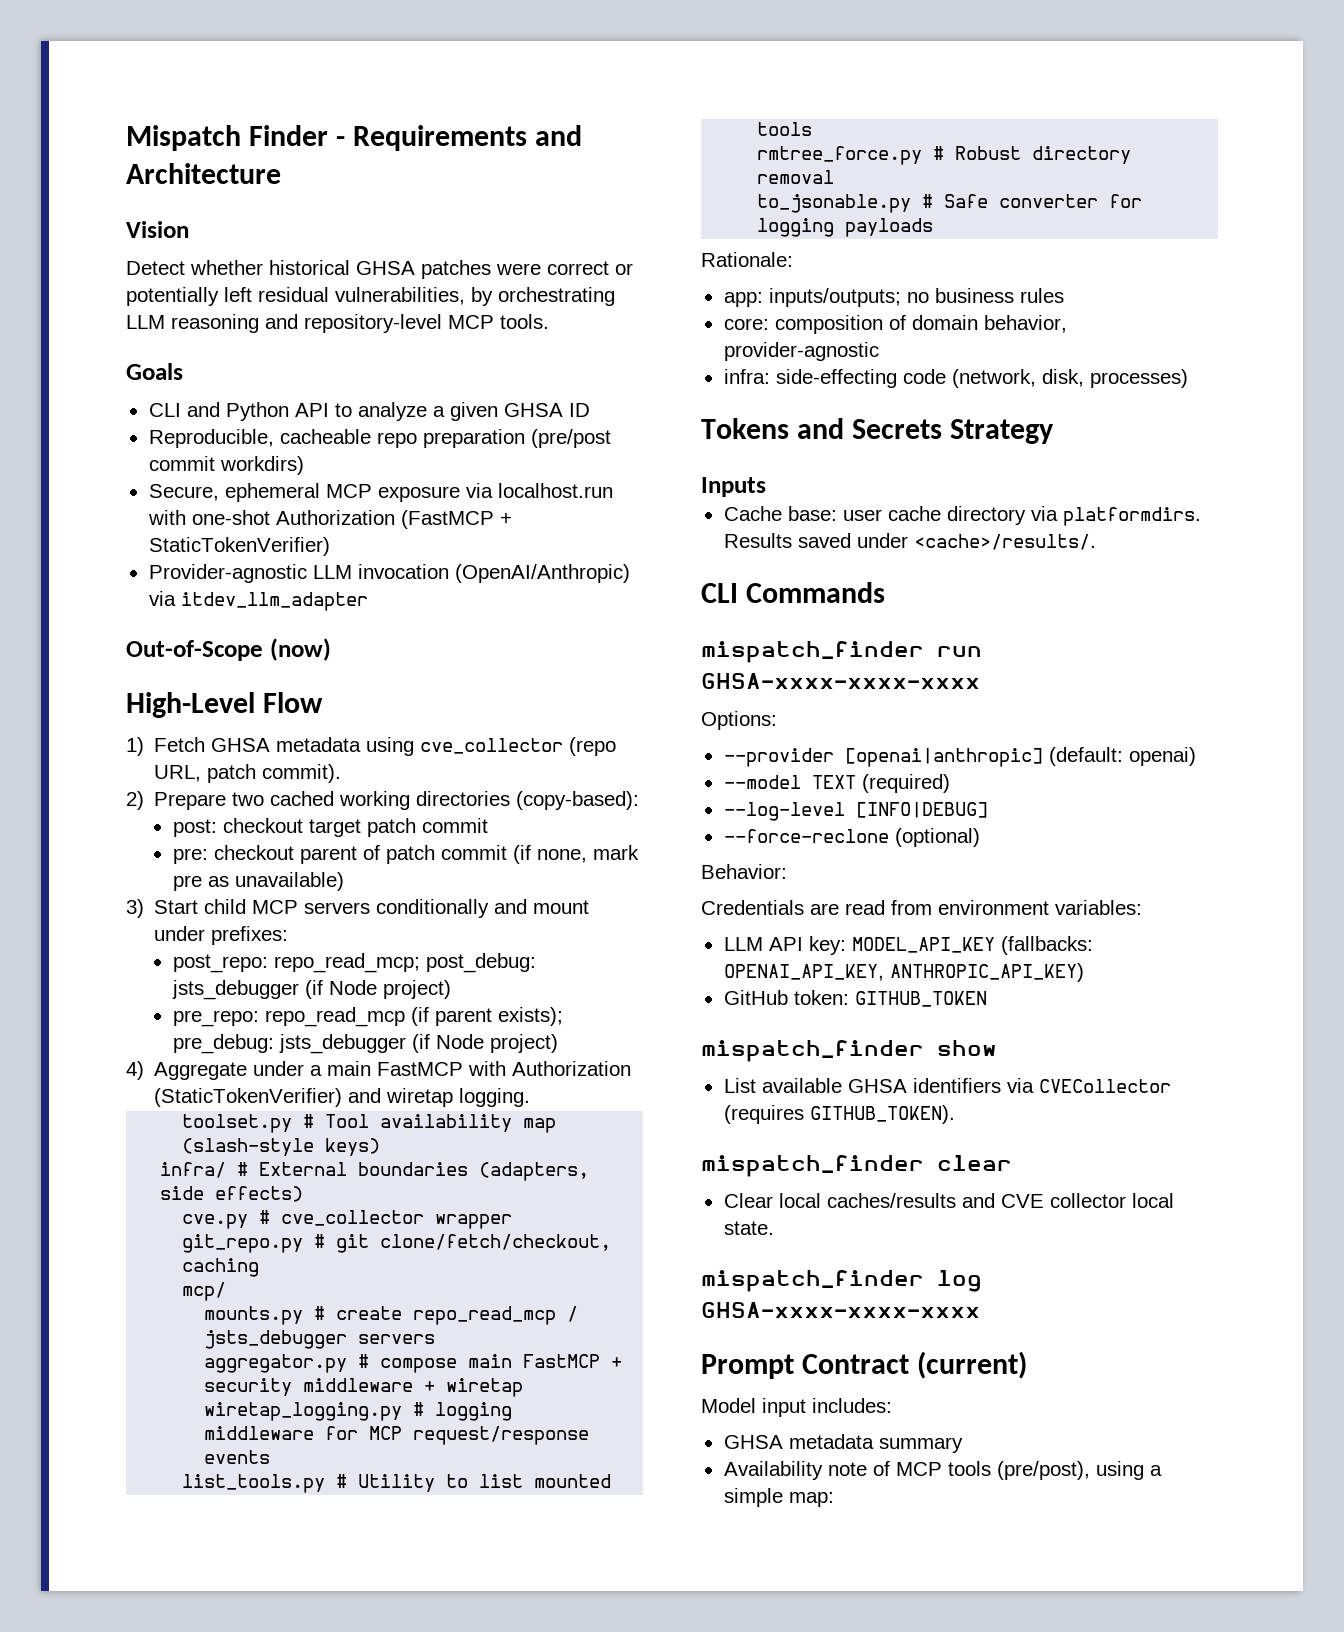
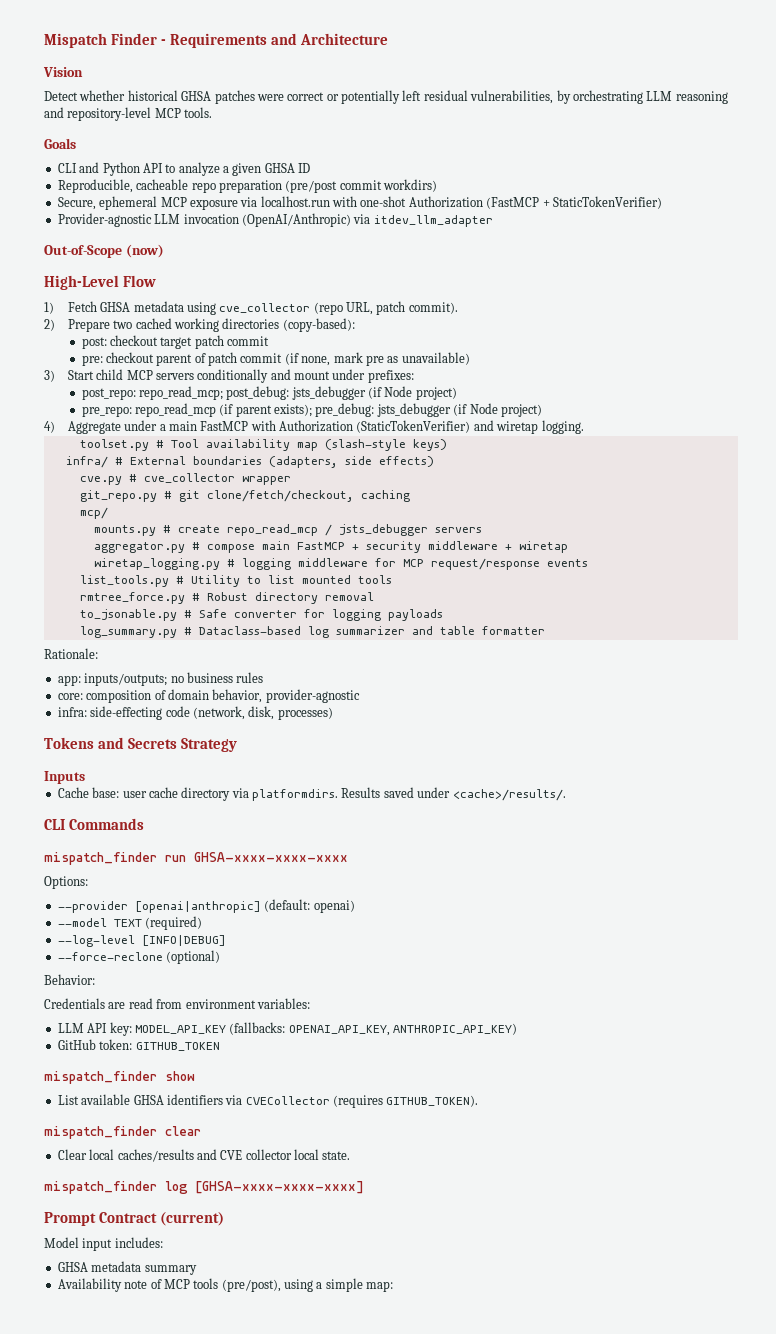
(934, 227) none -> [79,626,545,638] // log_summary.py # Dataclass-based log summarizer and table formatter
[701,1302,980,1318] GHSA-xxxx-xxxx-xxxx -> [195,1181,364,1194] [GHSA-xxxx-xxxx-xxxx]

